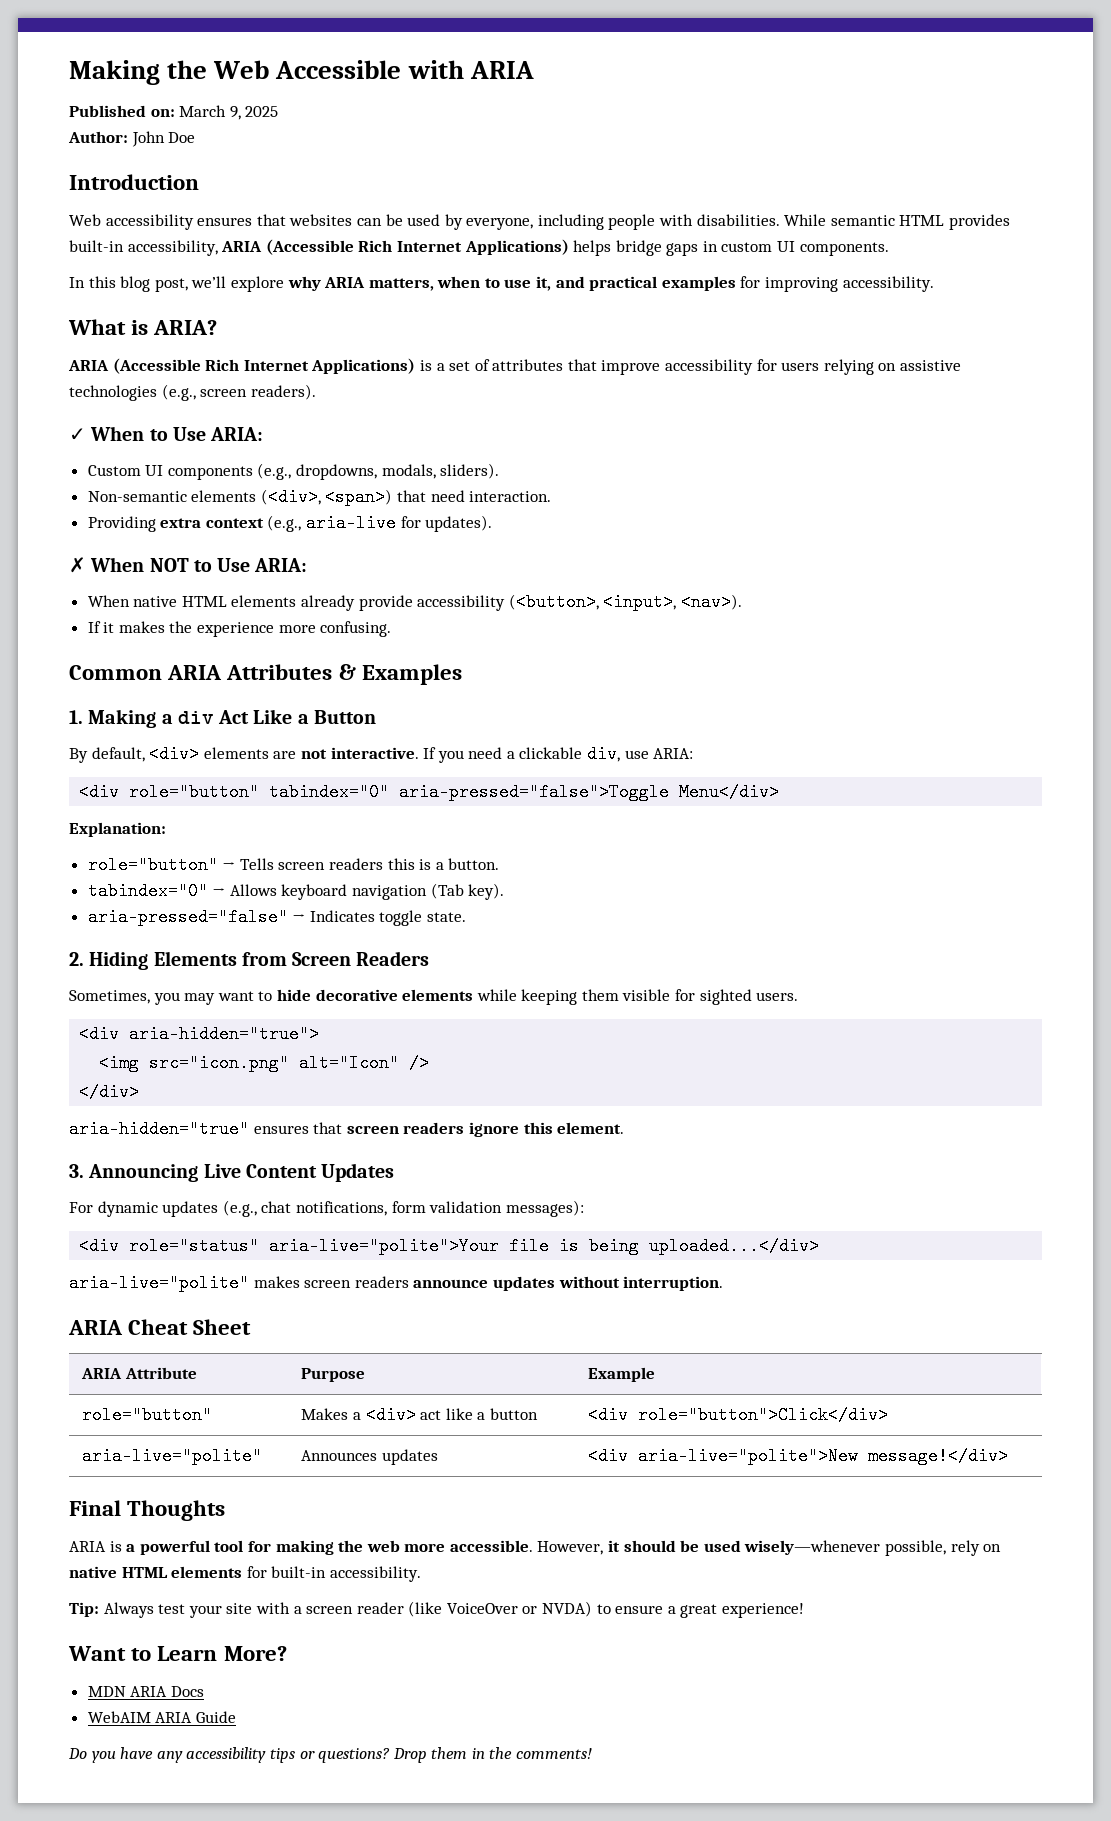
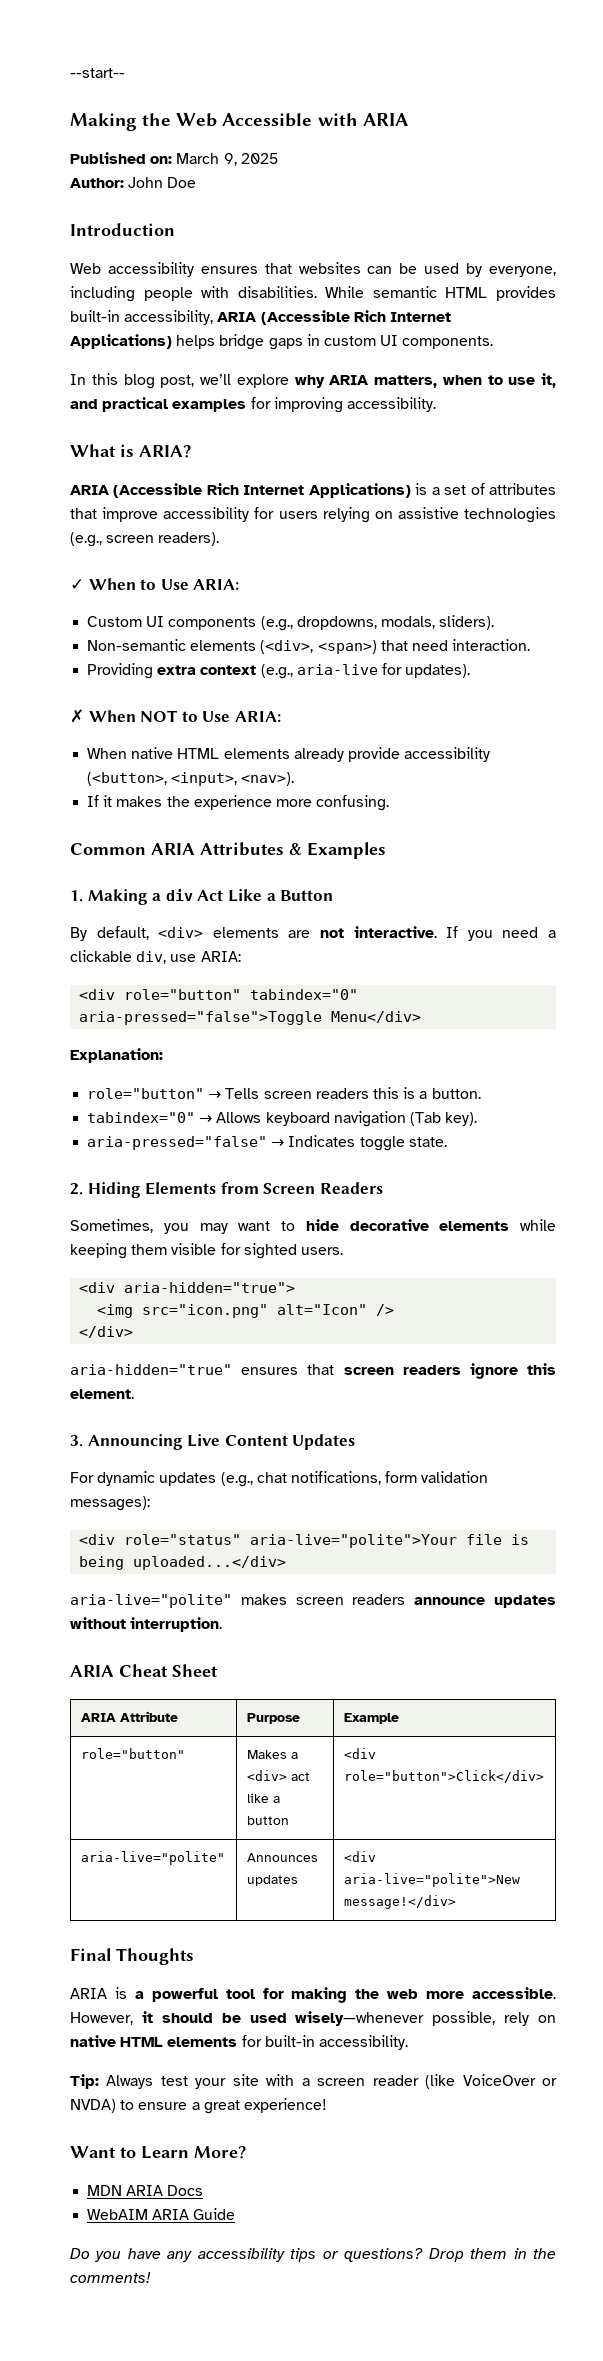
(69, 72) none -> [70,68,125,78] --start-- //

